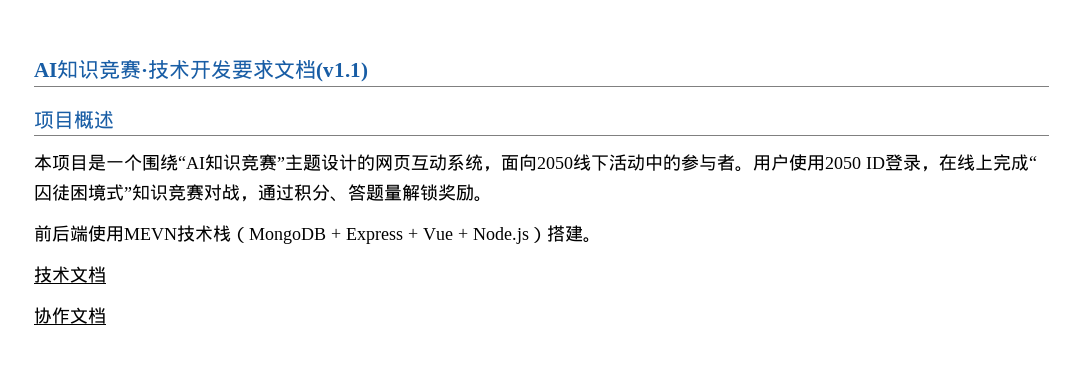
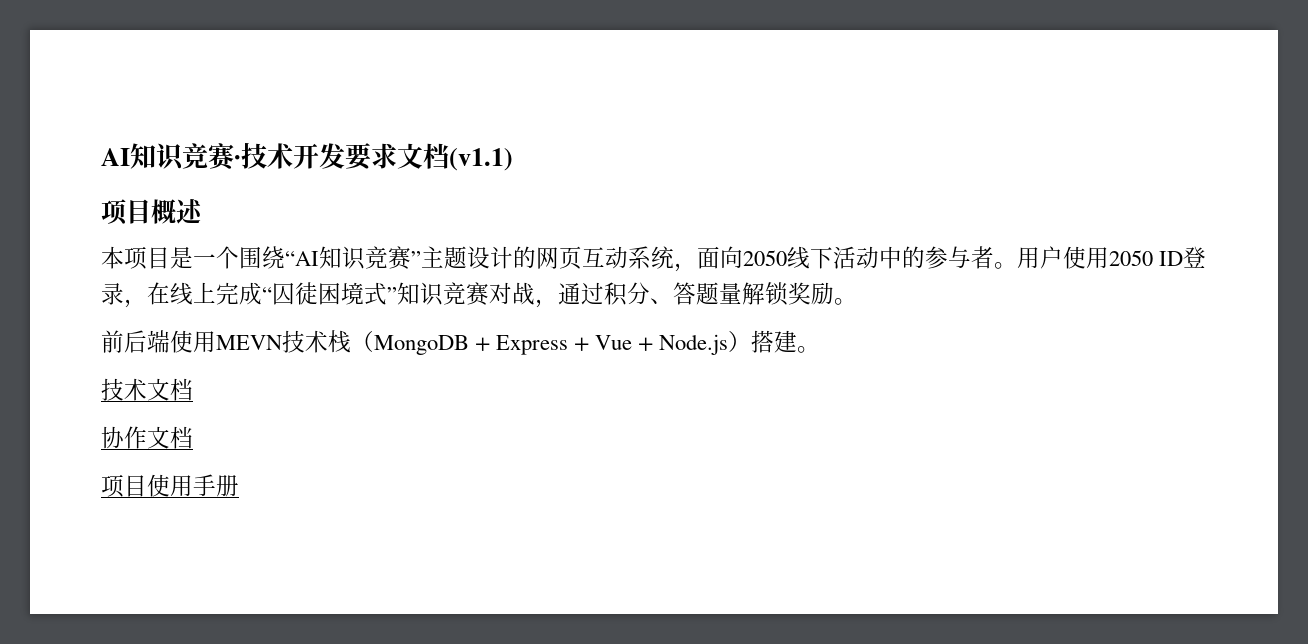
(106, 315) none -> [101,474,239,498] // 项目使用手册

